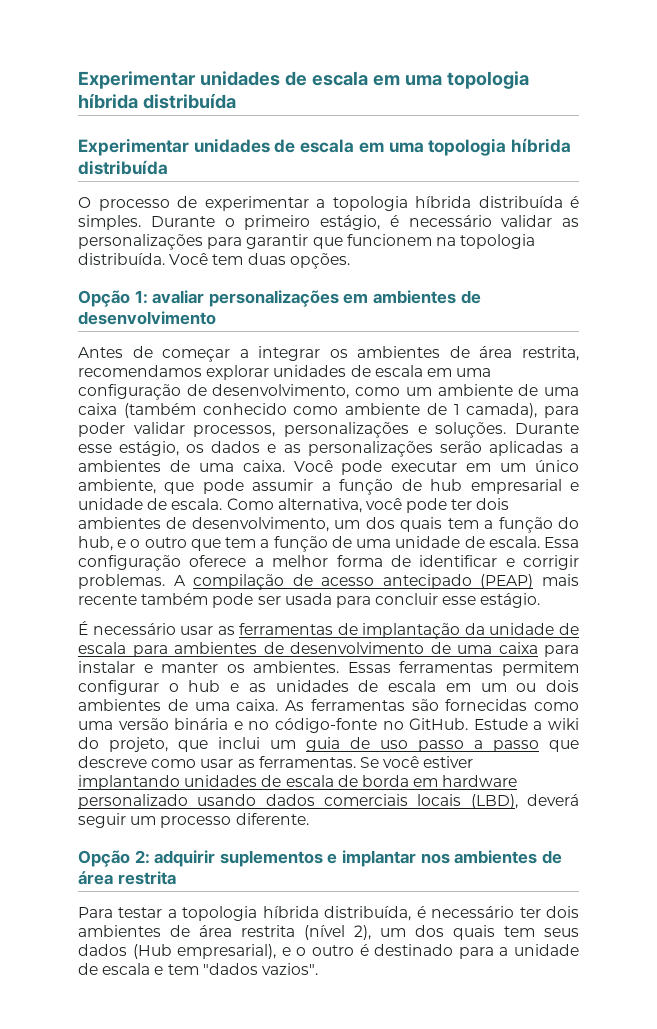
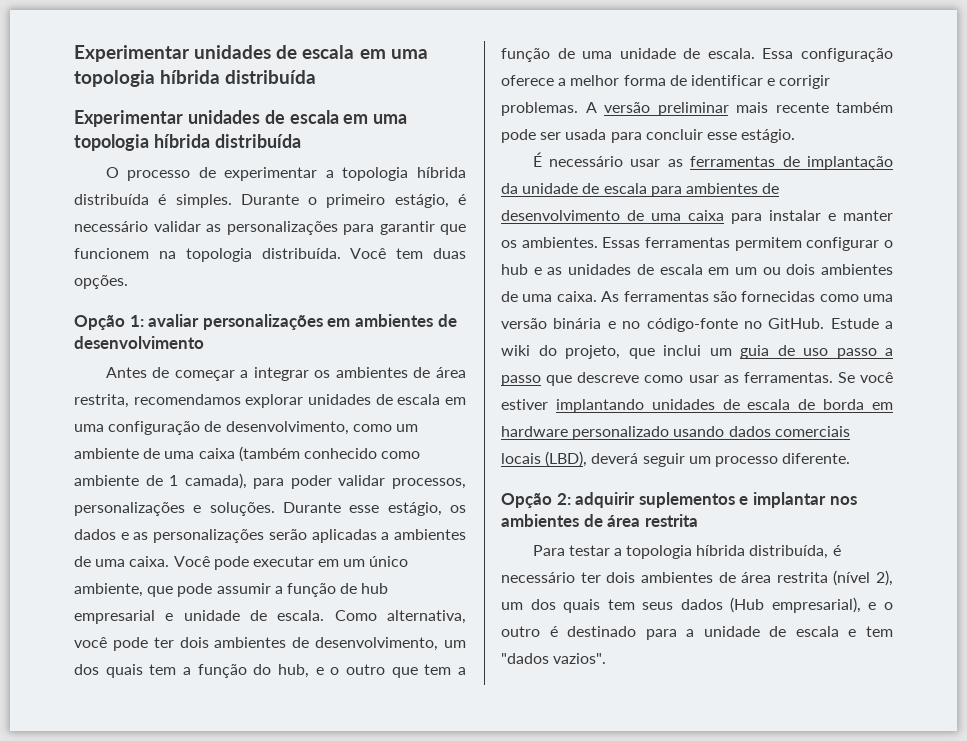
[193,574,534,590] compilação de acesso antecipado (PEAP) -> [604,102,729,116] versão preliminar

